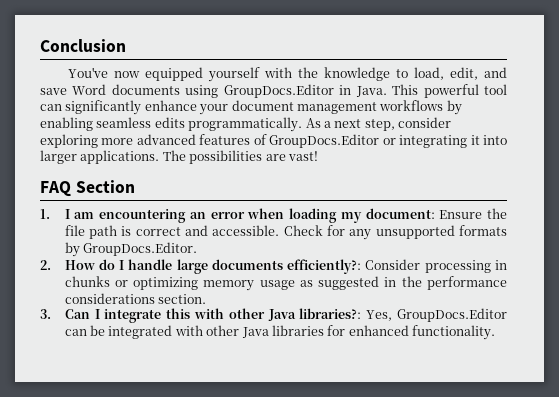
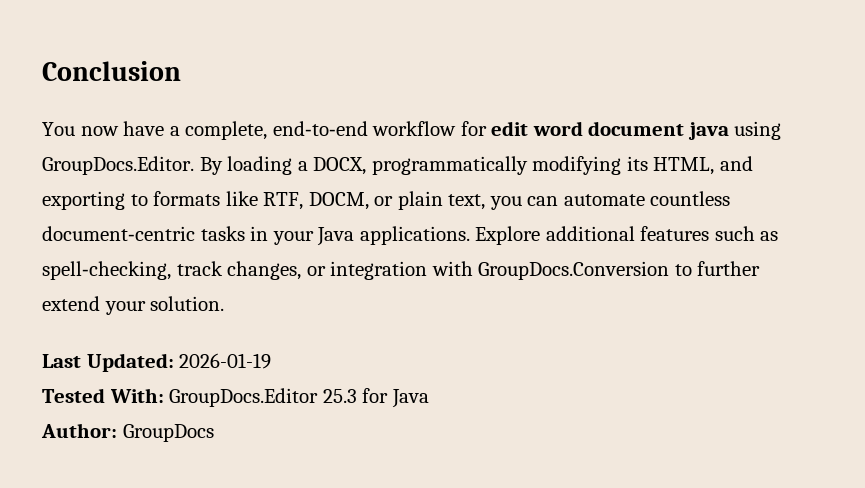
[67,67,507,82] [40,84,508,98] [40,100,462,115] [40,117,451,132] [40,134,508,148] [40,150,318,164] [40,180,135,197] [40,208,507,223] [64,225,507,240] [64,242,198,257] [40,259,507,274] [64,276,507,291] [64,293,207,304] [40,308,507,323] [64,325,496,340] You've now equipped yourself with the knowledge to load, edit, and save Word documents using GroupDocs.Editor in Java. This powerful tool can significantly enhance your document management workflows by enabling seamless edits programmatically. As a next step, consider exploring more advanced features of GroupDocs.Editor or integrating it into larger applications. The possibilities are vast! // FAQ Section // 1. I am encountering an error when loading my document: Ensure the file path is correct and accessible. Check for any unsupported formats by GroupDocs.Editor. // 2. How do I handle large documents efficiently?: Consider processing in chunks or optimizing memory usage as suggested in the performance considerations section. // 3. Can I integrate this with other Java libraries?: Yes, GroupDocs.Editor can be integrated with other Java libraries for enhanced functionality. -> [42,121,782,140] [42,156,753,175] [42,191,731,210] [42,226,779,246] [42,261,761,280] [42,296,225,315] [42,353,272,372] [42,388,429,408] [41,423,214,442] You now have a complete, end‑to‑end workflow for edit word document java using GroupDocs.Editor. By loading a DOCX, programmatically modifying its HTML, and exporting to formats like RTF, DOCM, or plain text, you can automate countless document‑centric tasks in your Java applications. Explore additional features such as spell‑checking, track changes, or integration with GroupDocs.Conversion to further extend your solution. // Last Updated: 2026-01-19 // Tested With: GroupDocs.Editor 25.3 for Java // Author: GroupDocs

